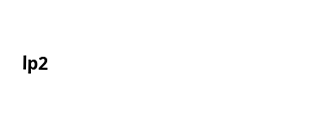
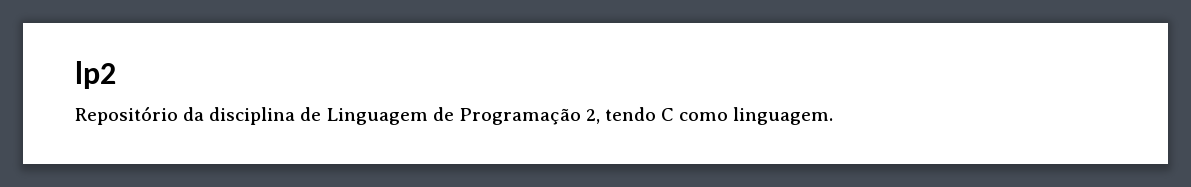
(49, 64) none -> [75,106,834,125] // Repositório da disciplina de Linguagem de Programação 2, tendo C como linguagem.

